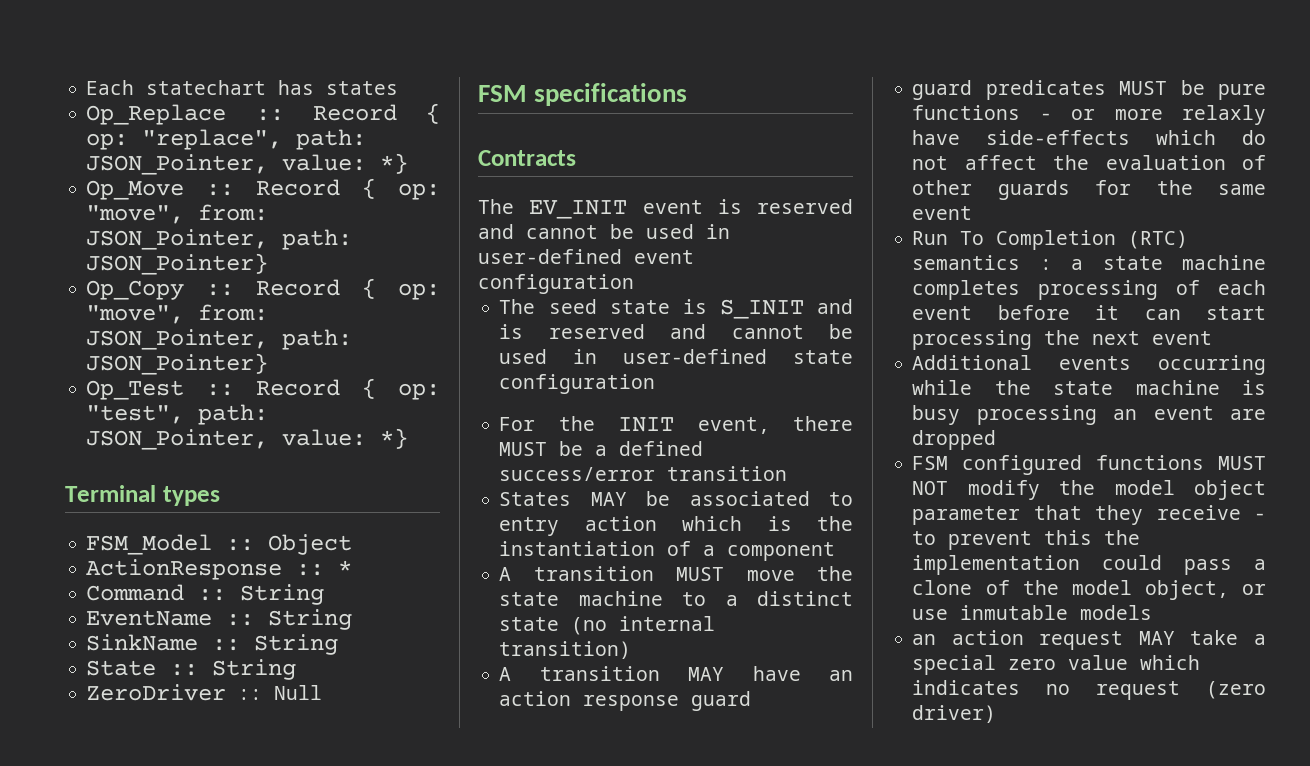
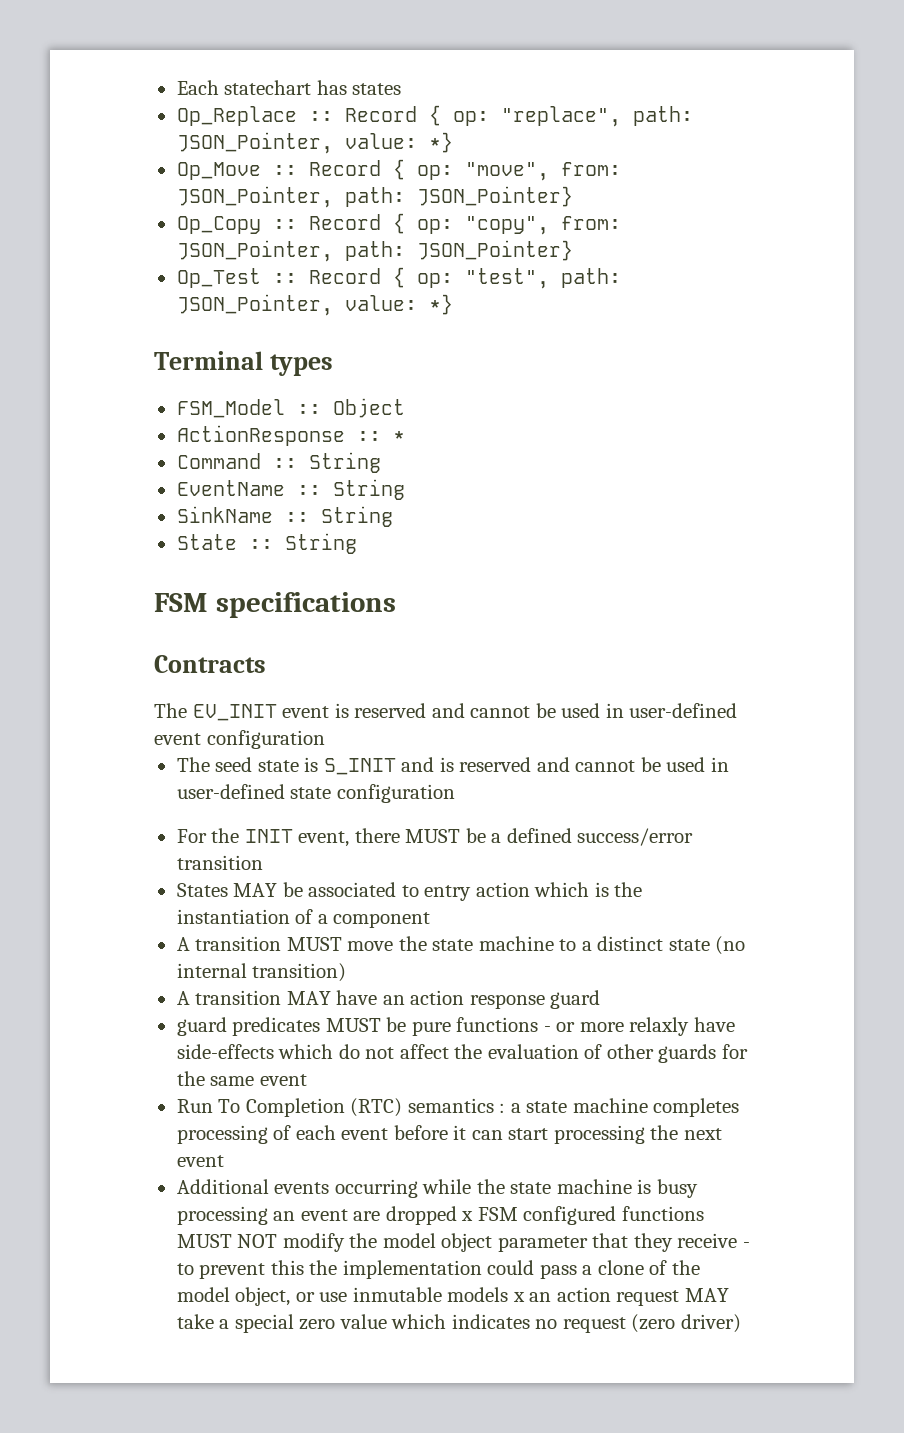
[86,305,185,324] "move", -> [464,216,549,235] "copy",
[86,684,323,701] // ZeroDriver :: Null -> (357, 543) none
(997, 440) // -> [461,1211,474,1221] x
(1153, 612) // -> [512,1292,525,1302] x

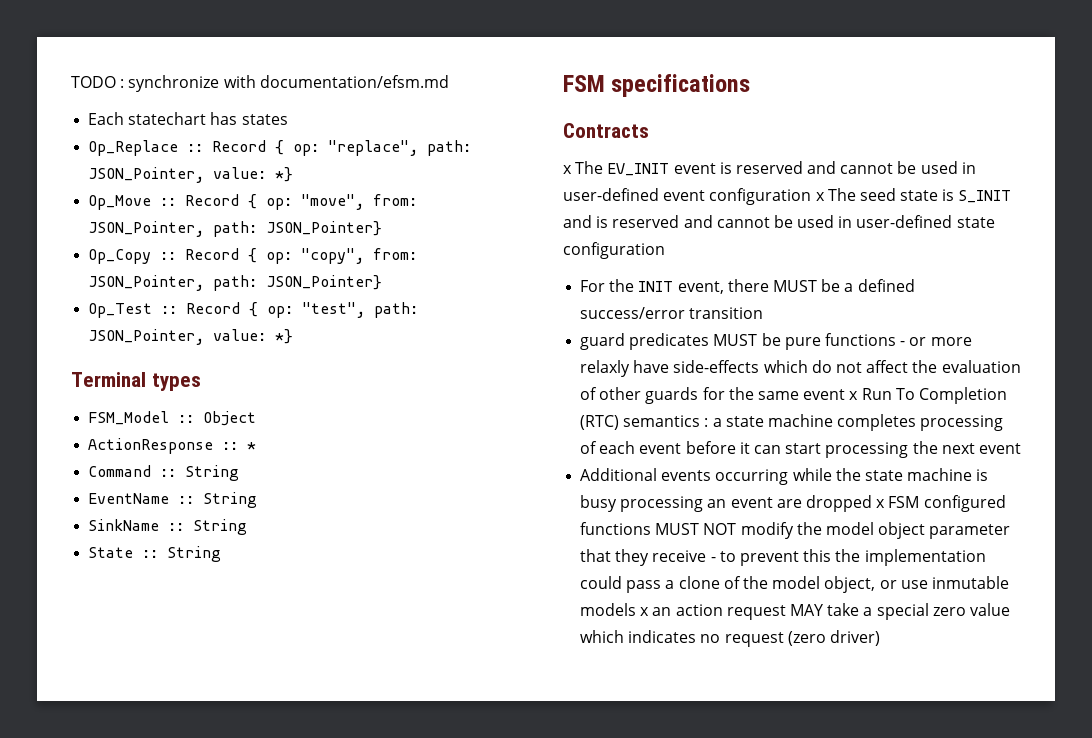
(176, 87) none -> [71,75,449,92] TODO : synchronize with documentation/efsm.md //
(266, 664) none -> [563,165,572,174] x
(325, 739) // -> [815,192,825,201] x
[176,882,643,901] [176,909,431,928] [176,936,746,955] [176,963,347,982] [176,990,601,1009] // States MAY be associated to entry action which is the instantiation of a component // A transition MUST move the state machine to a distinct state (no internal transition) // A transition MAY have an action response guard -> (764, 313) none
(307, 1080) // -> [849,391,859,400] x

